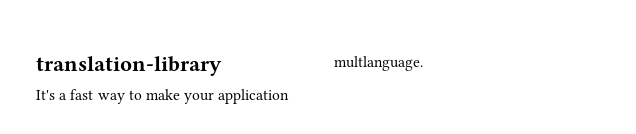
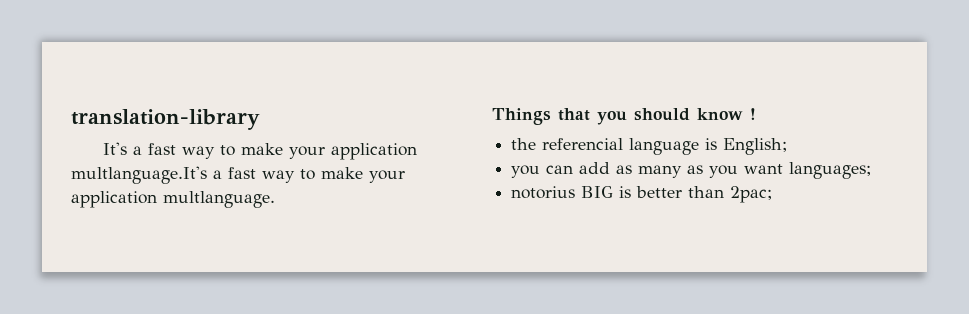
[334,56,423,71] multlanguage. -> [71,166,405,184] [71,191,275,208] [492,108,756,125] [511,138,788,155] [511,162,872,179] [511,186,773,203] multlanguage.It's a fast way to make your application multlanguage. // Things that you should know ! // the referencial language is English; // you can add as many as you want languages; // notorius BIG is better than 2pac;

